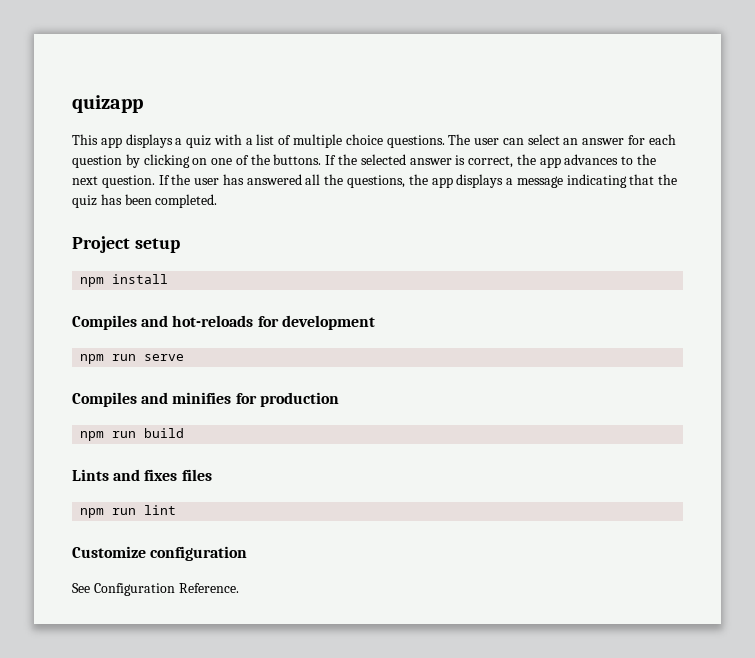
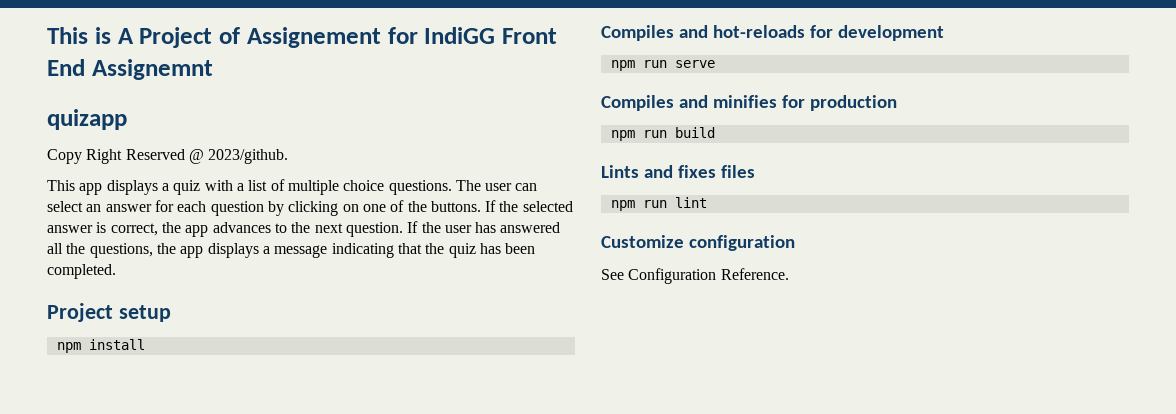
[72,95,143,113] quizapp -> [47,27,557,48] [47,59,213,80] [47,109,127,130] [47,149,289,164] This is A Project of Assignement for IndiGG Front End Assignemnt // quizapp // Copy Right Reserved @ 2023/github.

